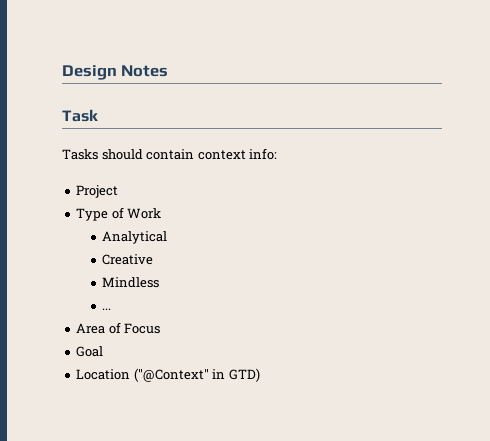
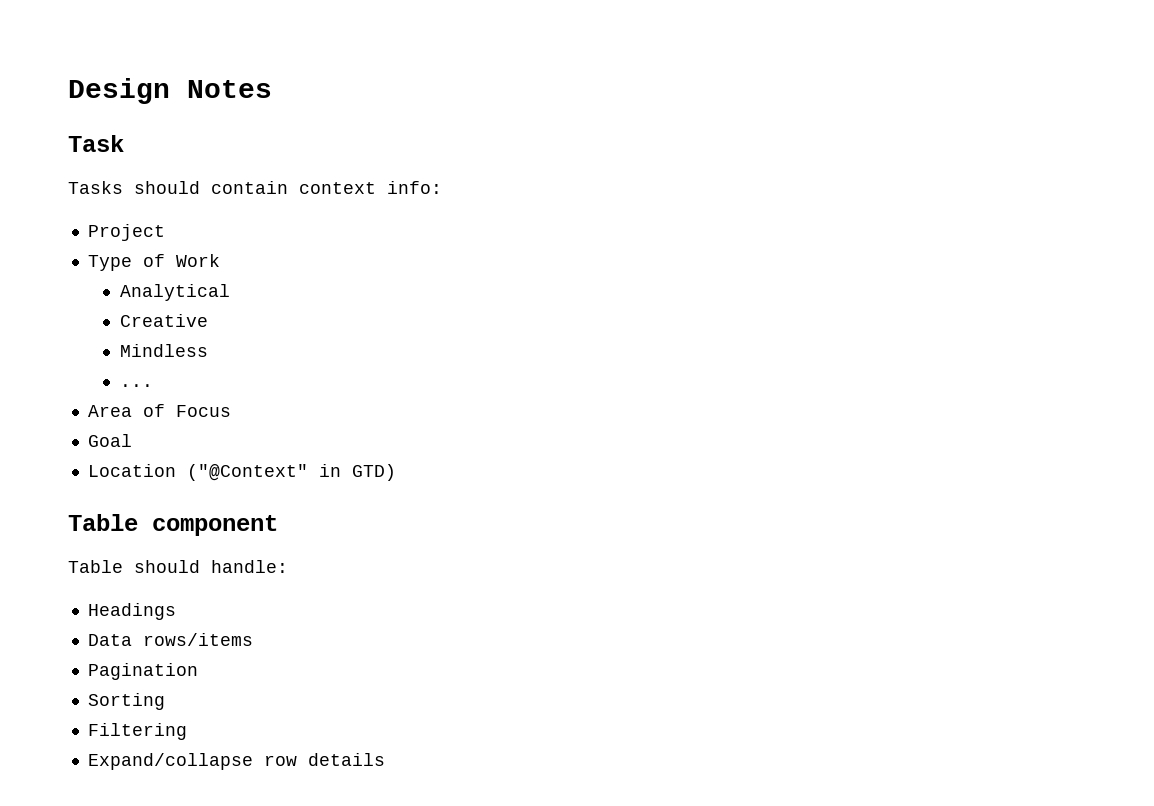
(260, 375) none -> [68,514,278,536] [68,560,288,573] [87,603,176,620] [87,633,253,646] [87,663,198,680] [87,693,165,710] [87,723,187,740] [87,753,385,770] // Table component // Table should handle: // Headings // Data rows/items // Pagination // Sorting // Filtering // Expand/collapse row details

